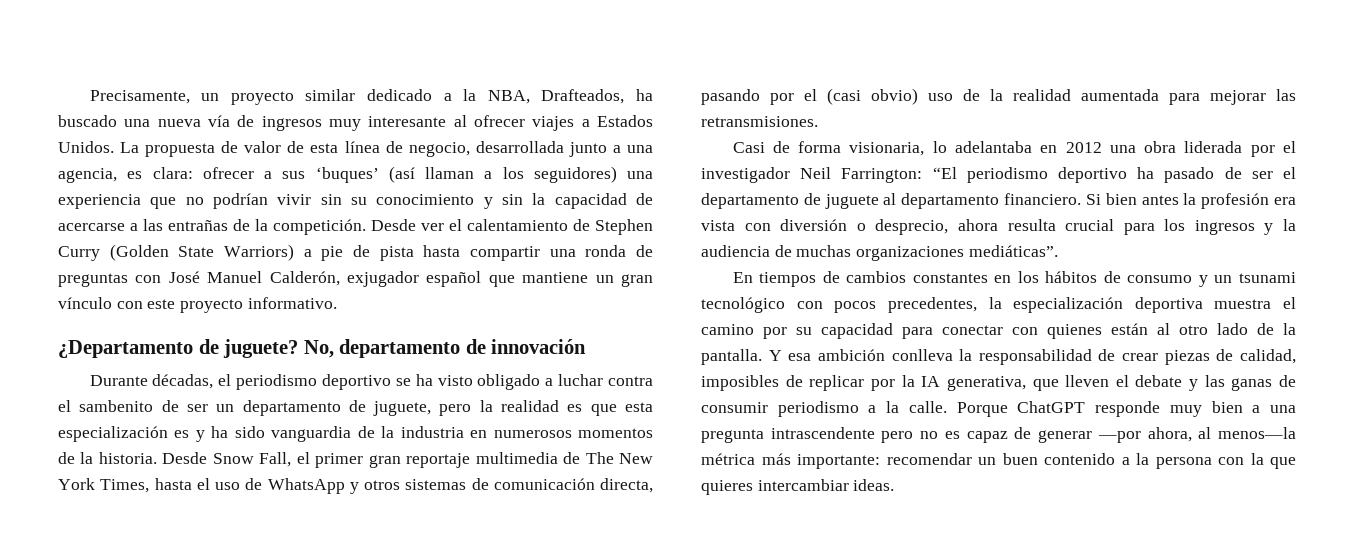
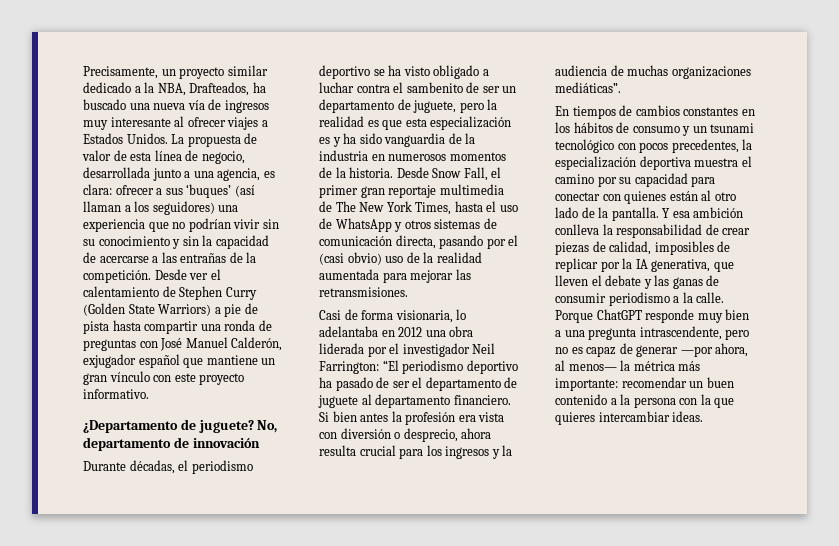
[770,427,875,439] intrascendente -> [639,326,722,340] intrascendente,
[1218,427,1296,439] menos―la -> [568,360,631,371] menos― la

